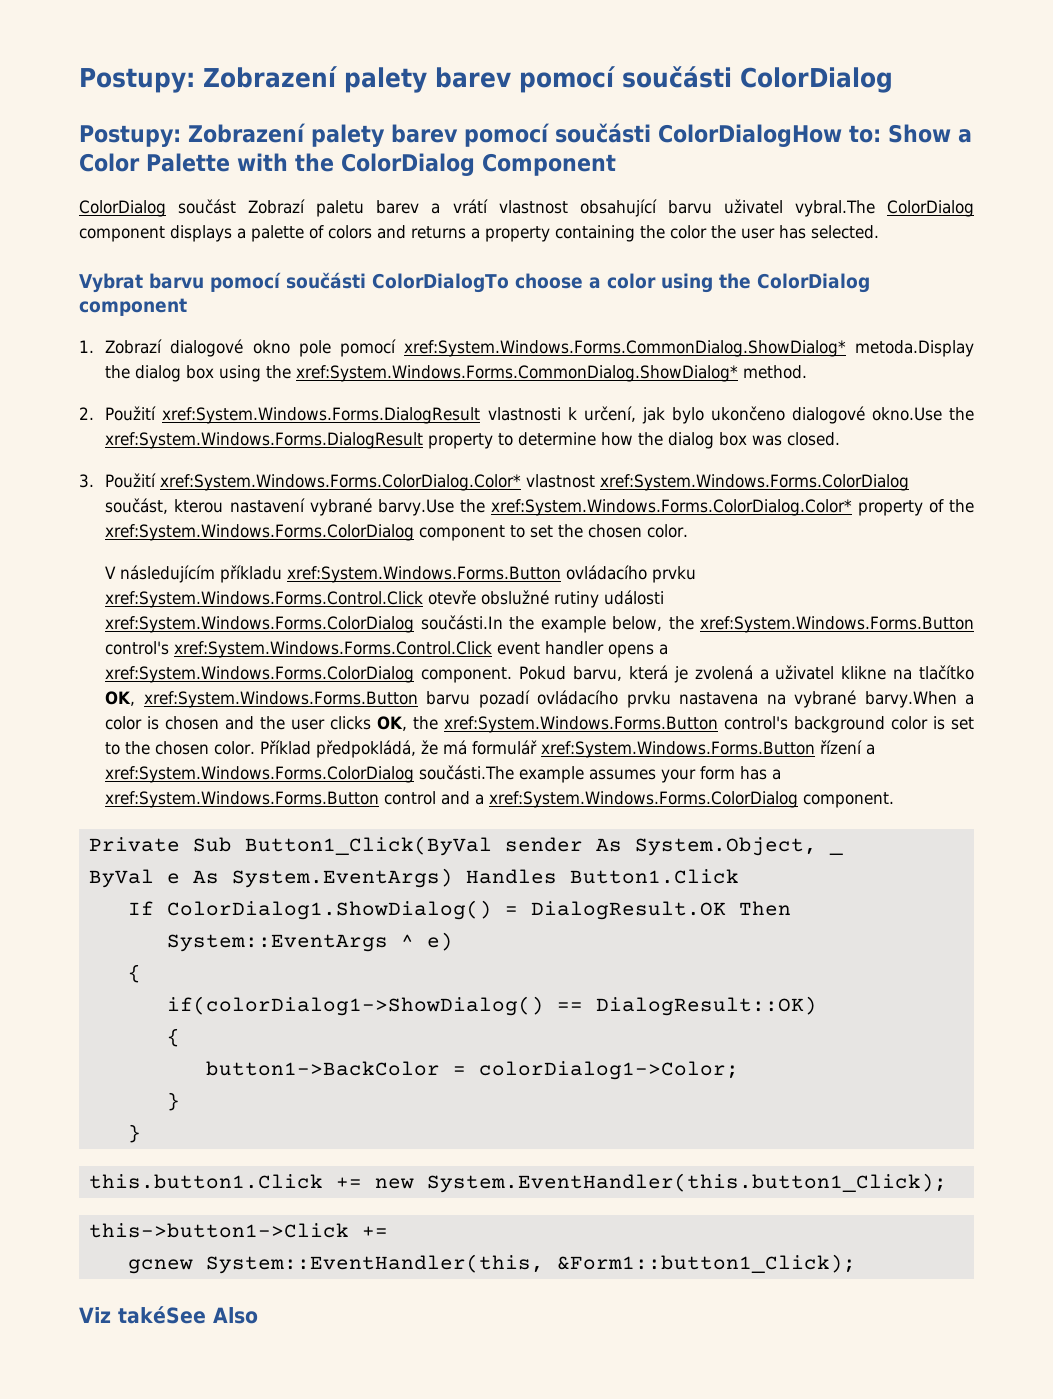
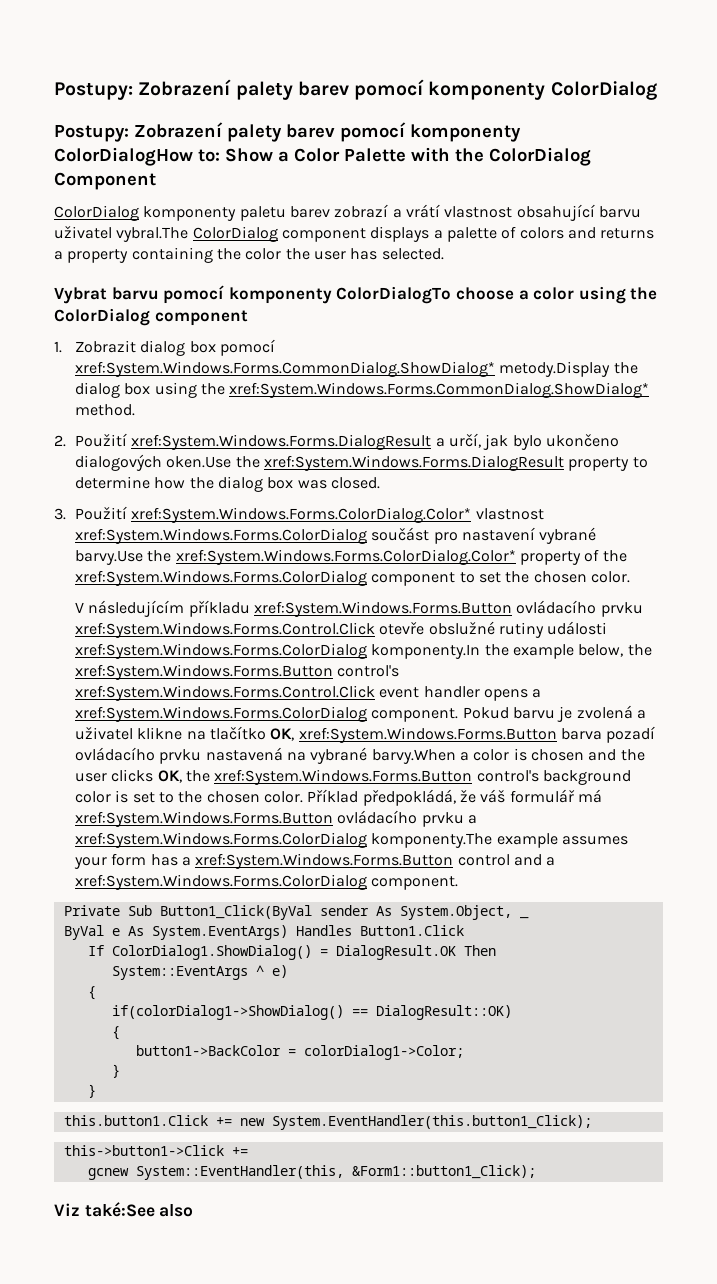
[79,66,732,93] Postupy: Zobrazení palety barev pomocí součásti -> [54,79,546,100] Postupy: Zobrazení palety barev pomocí komponenty
[555,123,651,143] součásti -> [410,124,521,142] komponenty
[178,199,306,214] součást Zobrazí -> [143,206,237,221] komponenty
(420, 207) none -> [334,204,389,218] zobrazí
[286,272,366,289] součásti -> [228,287,332,304] komponenty
[105,339,331,357] Zobrazí dialogové okno pole -> [75,340,216,356] Zobrazit dialog box
[855,340,974,357] metoda.Display -> [499,361,611,377] metody.Display
[487,406,636,422] vlastnosti k určení, -> [435,433,482,448] a určí,
[791,406,942,424] dialogové okno.Use -> [75,454,232,471] dialogových oken.Use
[105,498,224,514] součást, kterou -> [371,527,458,544] součást pro
[420,615,503,630] součásti.In -> [371,644,481,659] komponenty.In
[572,665,668,681] barvu, která -> [513,707,556,719] barvu
[426,691,471,705] barvu -> [560,728,602,740] barva
[679,692,759,705] nastavena -> [205,747,283,761] nastavená
[443,740,876,758] [105,765,515,783] má formulář xref:System.Windows.Forms.Button řízení a xref:System.Windows.Forms.ColorDialog součásti.The -> [480,789,602,803] [75,810,478,827] [75,832,493,848] váš formulář má xref:System.Windows.Forms.Button ovládacího prvku a xref:System.Windows.Forms.ColorDialog komponenty.The
[118,1306,258,1324] takéSee Also -> [84,1202,194,1217] také:See also

